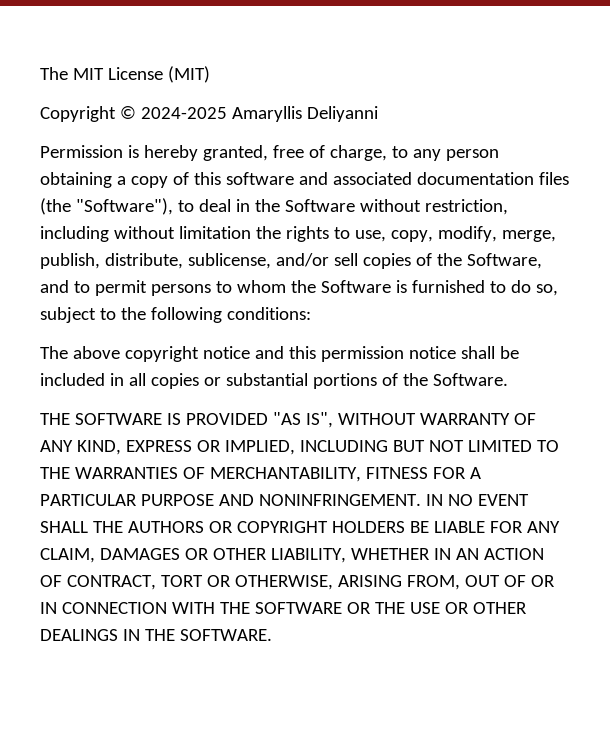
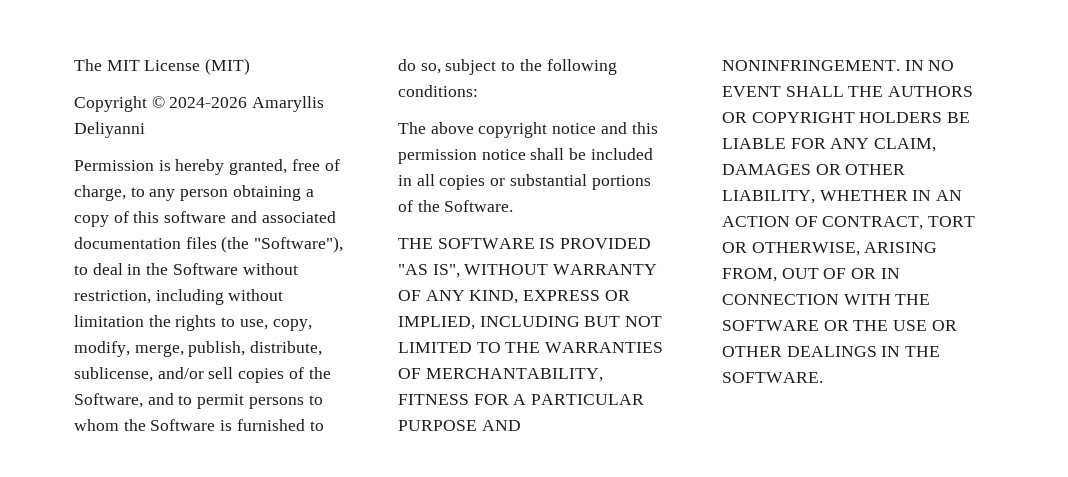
[140,107,227,119] 2024-2025 -> [169,97,248,108] 2024-2026

